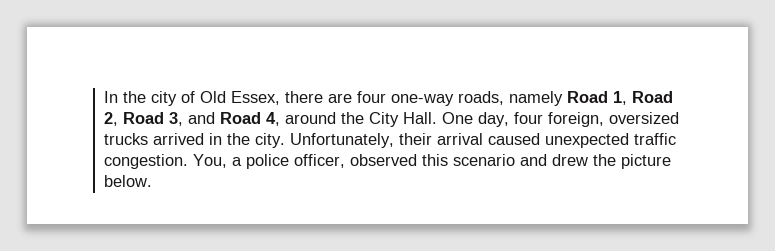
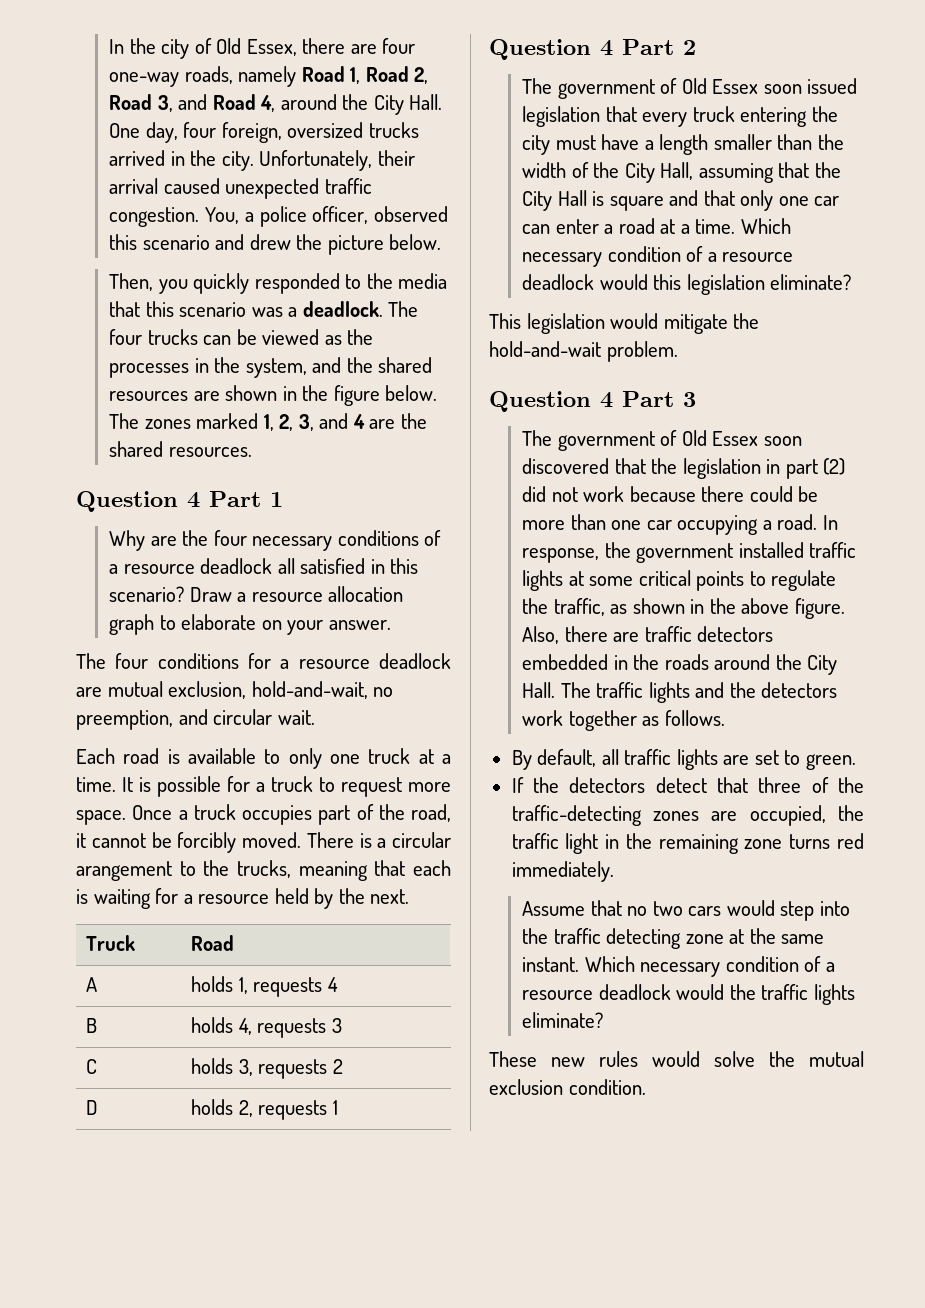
(153, 181) none -> [108,273,448,294] [108,301,419,317] [108,329,374,345] [108,357,433,378] [108,385,438,406] [108,413,427,431] [108,441,252,457] [76,491,283,512] [108,530,442,551] [108,558,419,574] [108,586,404,602] [108,614,391,635] [76,653,452,669] [76,681,394,699] [76,709,315,730] [76,748,451,769] [76,776,451,797] [76,804,451,825] [76,832,451,853] [76,860,451,881] [76,888,410,909] [85,935,135,951] [190,935,234,951] [85,977,97,992] [190,976,338,997] [85,1018,97,1033] [190,1017,342,1038] [85,1059,97,1074] [190,1058,343,1079] [85,1100,98,1115] [190,1099,338,1120] [489,39,696,60] [521,78,858,99] [521,106,838,127] [521,134,844,155] [521,162,841,183] [521,190,840,211] [521,218,791,234] [521,246,794,267] [521,274,852,295] [489,313,760,334] [489,341,678,362] [489,391,696,412] [521,430,802,451] [521,458,846,479] [521,486,819,502] [521,514,838,535] [521,542,857,563] [521,570,837,591] [521,598,845,619] [521,626,774,644] [521,654,838,675] [521,682,838,703] [521,710,725,731] [511,749,856,770] [511,777,864,793] [511,805,864,826] [511,833,864,854] [511,861,614,882] [521,900,850,921] [521,928,825,949] [521,956,835,977] [521,984,855,1005] [521,1012,603,1028] [489,1051,864,1067] [489,1079,646,1095] // Then, you quickly responded to the media that this scenario was a deadlock. The four trucks can be viewed as the processes in the system, and the shared resources are shown in the figure below. The zones marked 1, 2, 3, and 4 are the shared resources. // Question 4 Part 1 // Why are the four necessary conditions of a resource deadlock all satisfied in this scenario? Draw a resource allocation graph to elaborate on your answer. // The four conditions for a resource deadlock are mutual exclusion, hold-and-wait, no preemption, and circular wait. // Each road is available to only one truck at a time. It is possible for a truck to request more space. Once a truck occupies part of the road, it cannot be forcibly moved. There is a circular arangement to the trucks, meaning that each is waiting for a resource held by the next. // Truck | Road // A | holds 1, requests 4 // B | holds 4, requests 3 // C | holds 3, requests 2 // D | holds 2, requests 1 // Question 4 Part 2 // The government of Old Essex soon issued legislation that every truck entering the city must have a length smaller than the width of the City Hall, assuming that the City Hall is square and that only one car can enter a road at a time. Which necessary condition of a resource deadlock would this legislation eliminate? // This legislation would mitigate the hold-and-wait problem. // Question 4 Part 3 // The government of Old Essex soon discovered that the legislation in part (2) did not work because there could be more than one car occupying a road. In response, the government installed traffic lights at some critical points to regulate the traffic, as shown in the above figure. Also, there are traffic detectors embedded in the roads around the City Hall. The traffic lights and the detectors work together as follows. // By default, all traffic lights are set to green. // If the detectors detect that three of the traffic-detecting zones are occupied, the traffic light in the remaining zone turns red immediately. // Assume that no two cars would step into the traffic detecting zone at the same instant. Which necessary condition of a resource deadlock would the traffic lights eliminate? // These new rules would solve the mutual exclusion condition.

